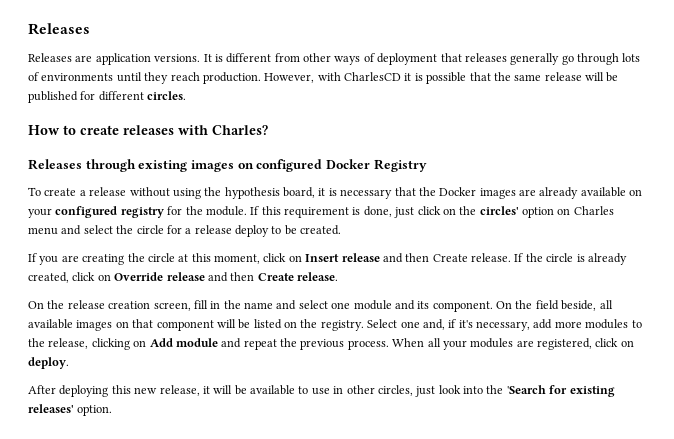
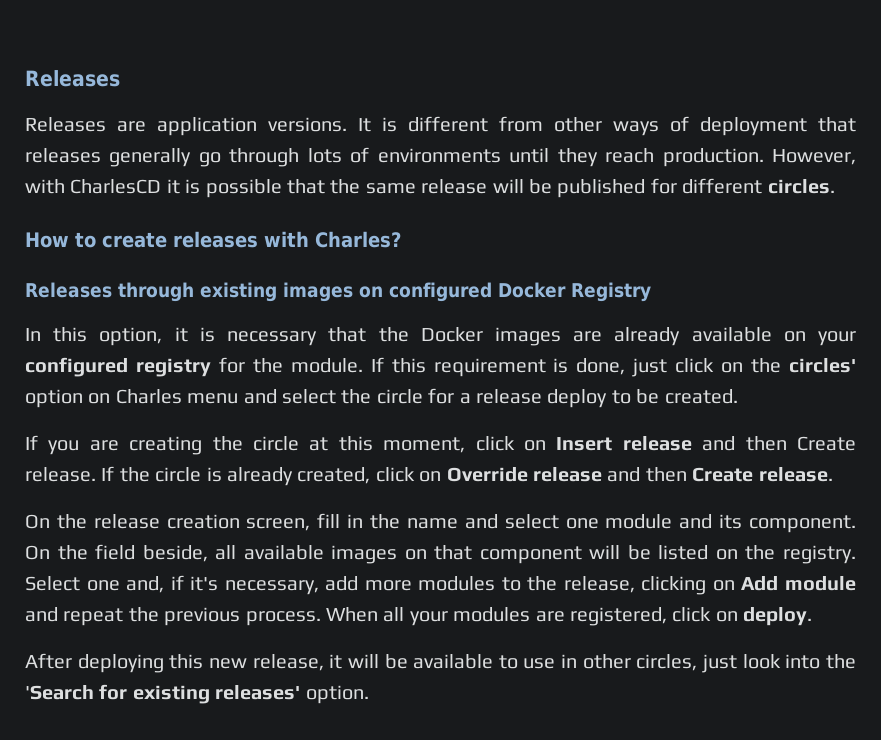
[28,187,315,199] To create a release without using the hypothesis board, -> [25,327,163,346] In this option,

